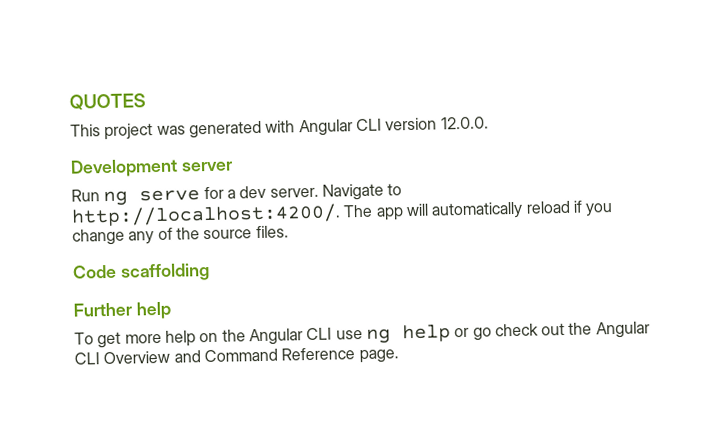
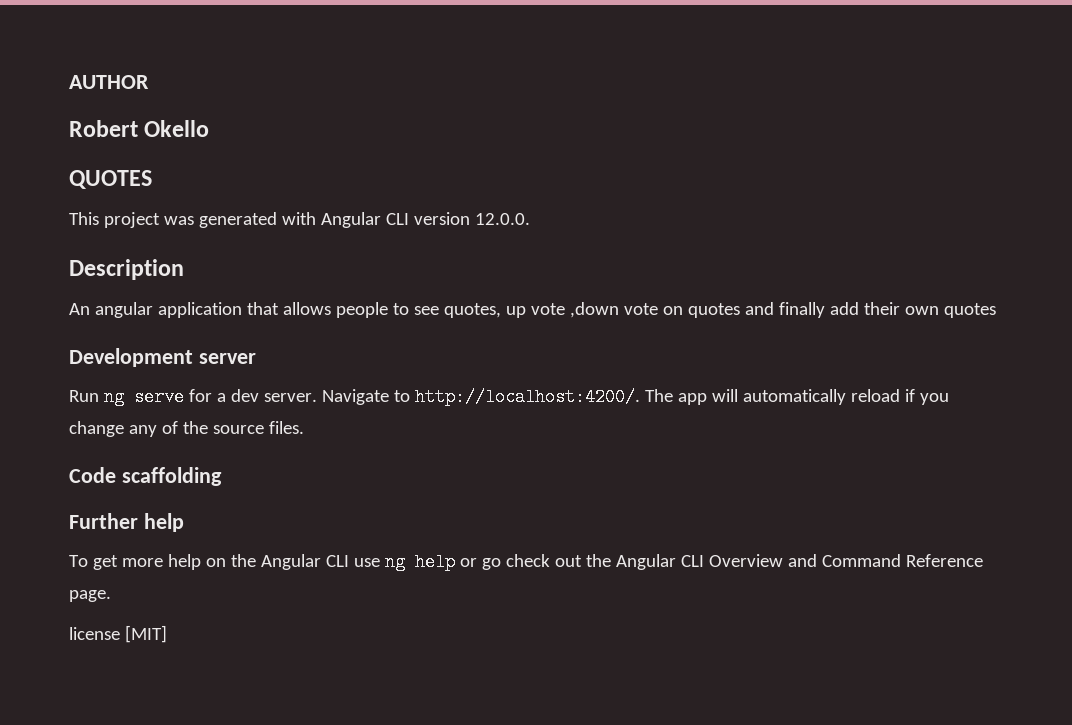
(69, 101) none -> [69,75,149,89] [69,120,210,137] AUTHOR // Robert Okello //
(489, 123) none -> [69,259,184,280] [69,302,996,318] // Description // An angular application that allows people to see quotes, up vote ,down vote on quotes and finally add their own quotes
(399, 356) none -> [69,625,167,643] // license [MIT]

